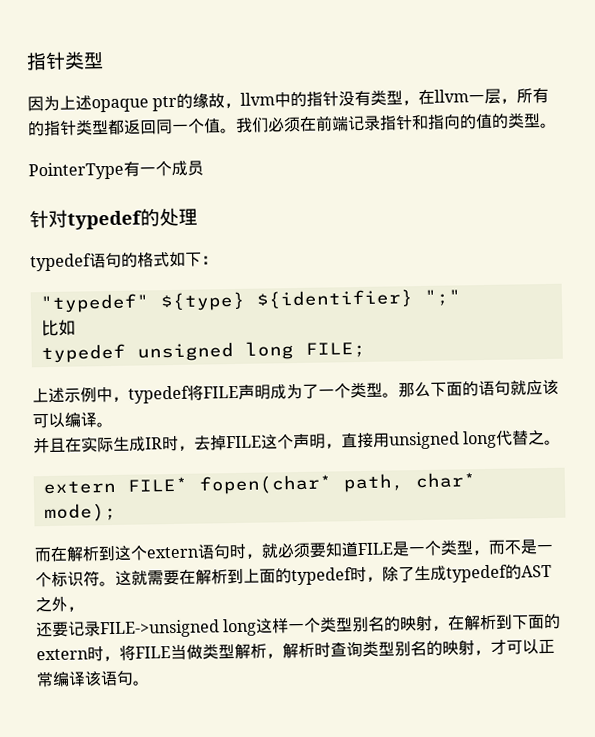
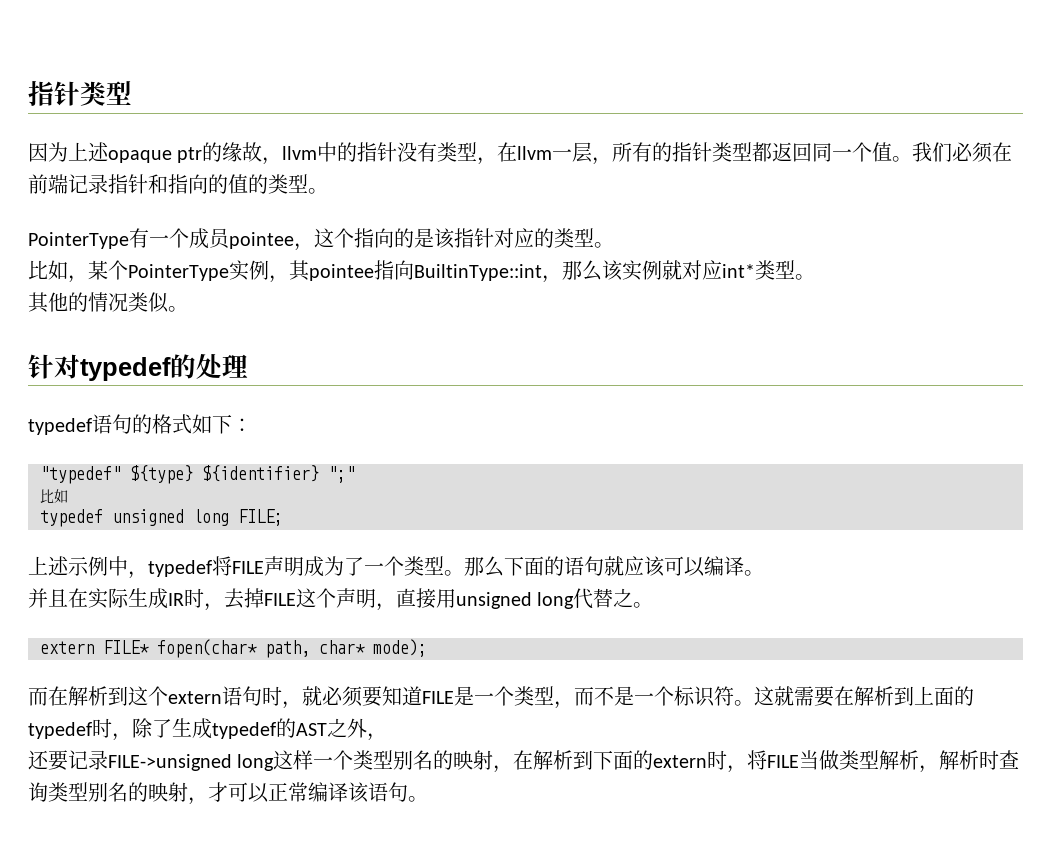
(204, 168) none -> [229,228,614,251] [28,260,815,283] [28,292,188,313] pointee，这个指向的是该指针对应的类型。 // 比如，某个PointerType实例，其pointee指向BuiltinType::int，那么该实例就对应int*类型。 // 其他的情况类似。

